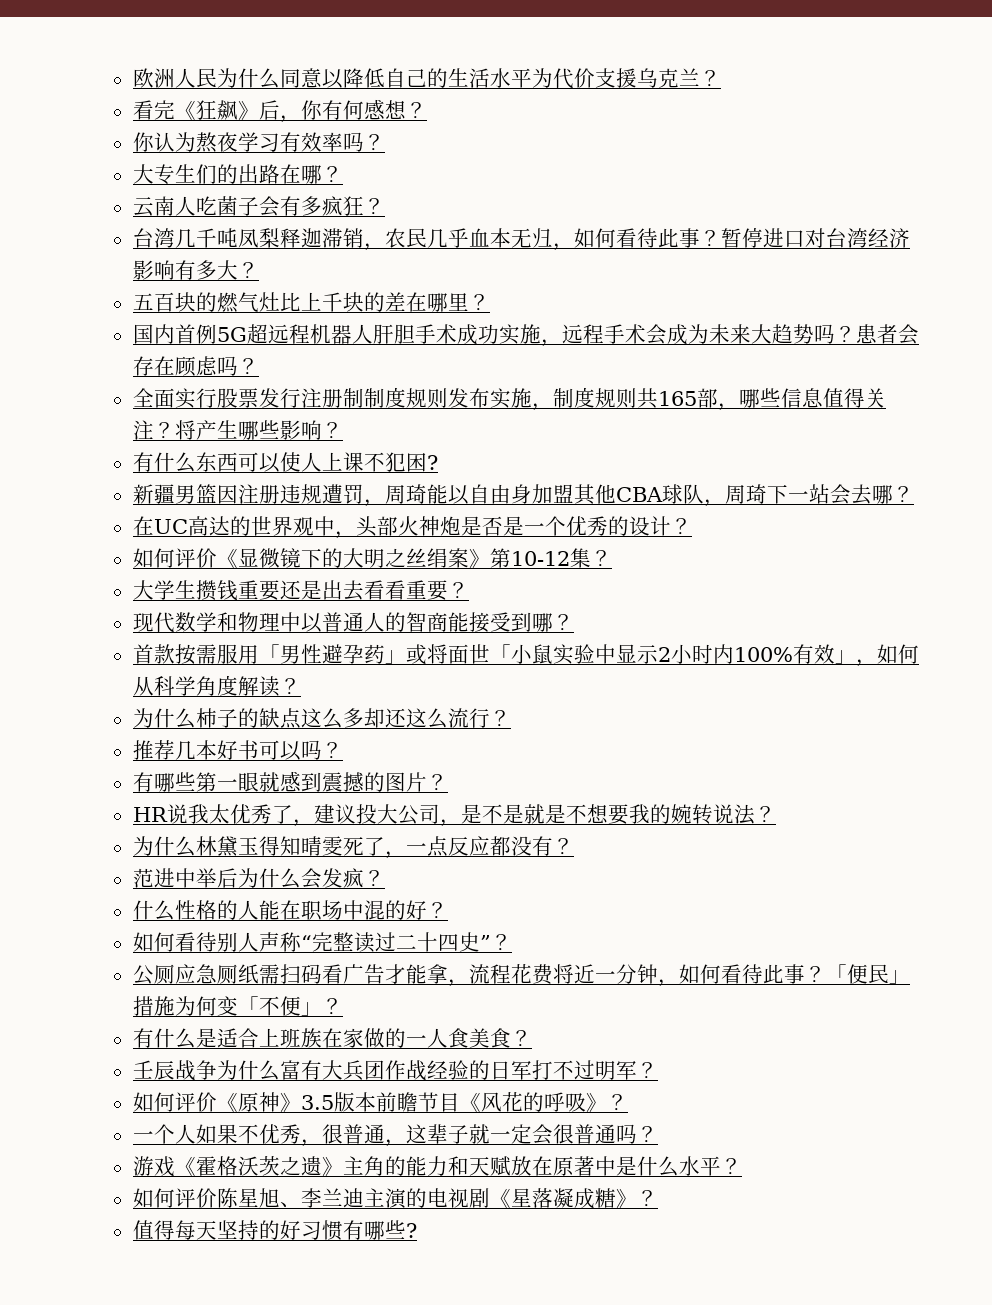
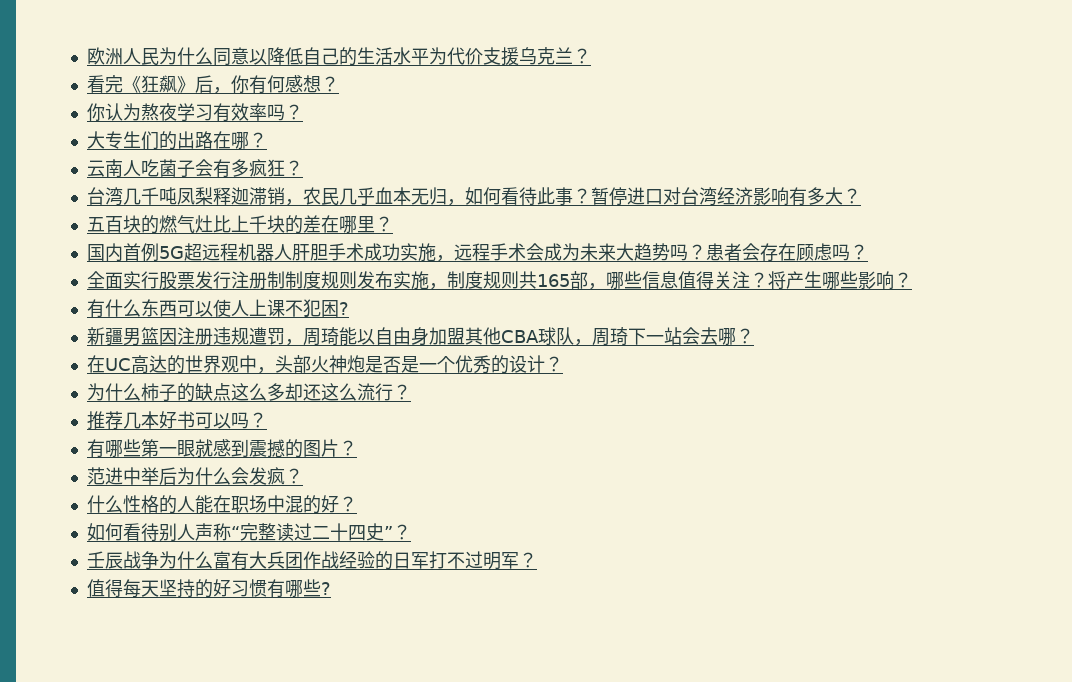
[132,548,612,568] [132,580,469,601] [132,612,574,633] [132,644,919,667] [132,675,301,697] // 如何评价《显微镜下的大明之丝绢案》第10-12集？ // 大学生攒钱重要还是出去看看重要？ // 现代数学和物理中以普通人的智商能接受到哪？ // 首款按需服用「男性避孕药」或将面世「小鼠实验中显示2小时内100%有效」，如何从科学角度解读？ -> (563, 364) none
[132,804,776,827] [132,836,574,859] // HR说我太优秀了，建议投大公司，是不是就是不想要我的婉转说法？ // 为什么林黛玉得知晴雯死了，一点反应都没有？ -> (357, 448) none
[132,964,910,987] [132,996,343,1016] [132,1028,532,1049] // 公厕应急厕纸需扫码看广告才能拿，流程花费将近一分钟，如何看待此事？「便民」措施为何变「不便」？ // 有什么是适合上班族在家做的一人食美食？ -> (411, 532) none
[132,1092,628,1112] [132,1124,658,1147] [132,1156,742,1177] [132,1188,658,1209] // 如何评价《原神》3.5版本前瞻节目《风花的呼吸》？ // 一个人如果不优秀，很普通，这辈子就一定会很普通吗？ // 游戏《霍格沃茨之遗》主角的能力和天赋放在原著中是什么水平？ // 如何评价陈星旭、李兰迪主演的电视剧《星落凝成糖》？ -> (537, 560) none

